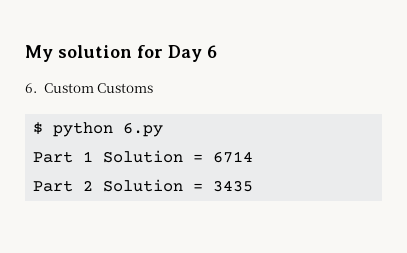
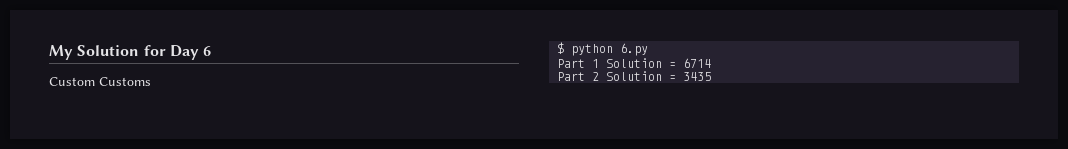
[58,45,132,58] solution -> [77,45,140,56] Solution
[25,83,37,93] 6. -> (212, 51) none

